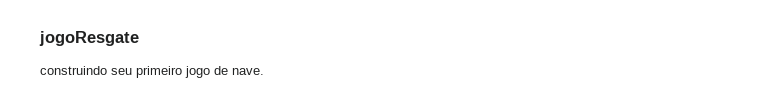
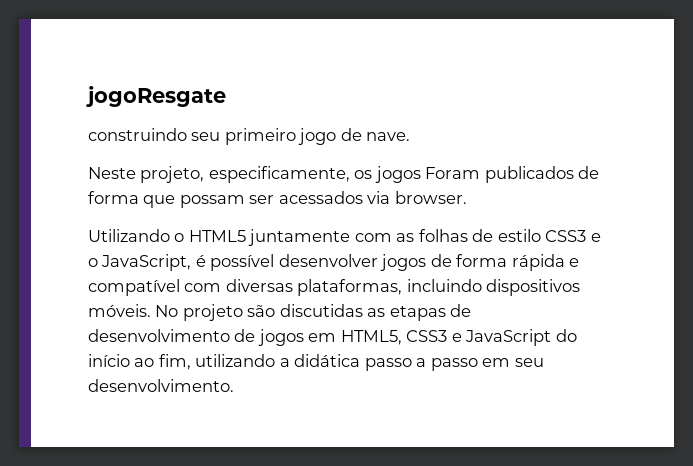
(264, 71) none -> [88,166,600,183] [88,191,467,208] [88,229,601,246] [88,254,580,271] [88,279,581,296] [88,304,472,321] [88,329,577,346] [88,354,544,371] [88,379,234,392] // Neste projeto, especificamente, os jogos Foram publicados de forma que possam ser acessados via browser. // Utilizando o HTML5 juntamente com as folhas de estilo CSS3 e o JavaScript, é possível desenvolver jogos de forma rápida e compatível com diversas plataformas, incluindo dispositivos móveis. No projeto são discutidas as etapas de desenvolvimento de jogos em HTML5, CSS3 e JavaScript do início ao fim, utilizando a didática passo a passo em seu desenvolvimento.

